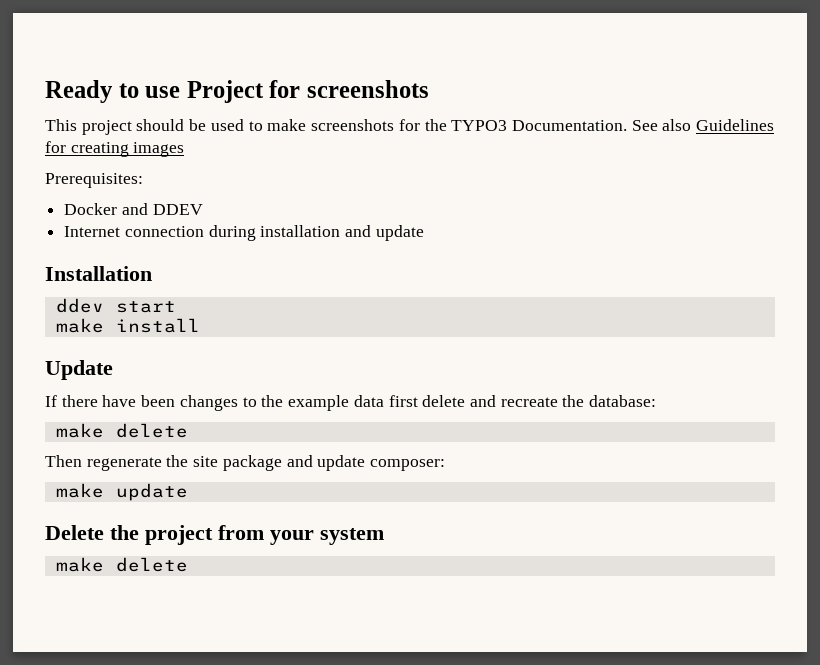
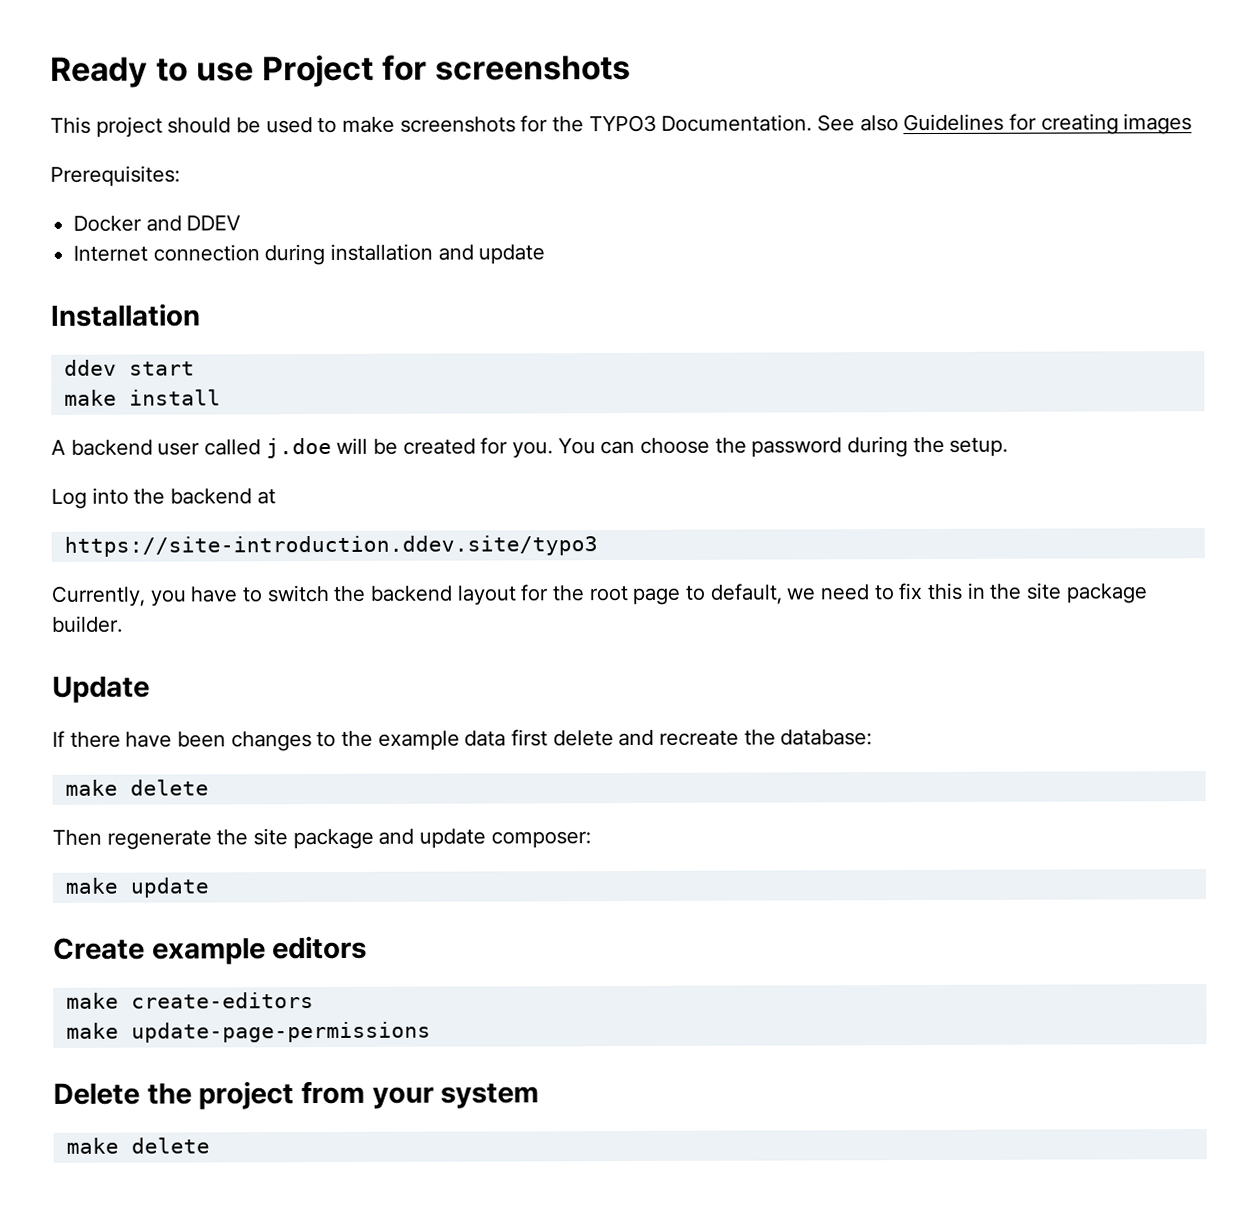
(200, 325) none -> [51,436,1009,459] [51,487,276,509] [63,535,598,557] [51,582,1148,607] [52,615,123,633] // A backend user called j.doe will be created for you. You can choose the password during the setup. // Log into the backend at // https://site-introduction.ddev.site/typo3 // Currently, you have to switch the backend layout for the root page to default, we need to fix this in the site package builder.
(188, 492) none -> [53,935,368,965] [65,992,314,1009] [65,1021,431,1043] // Create example editors // make create-editors // make update-page-permissions

